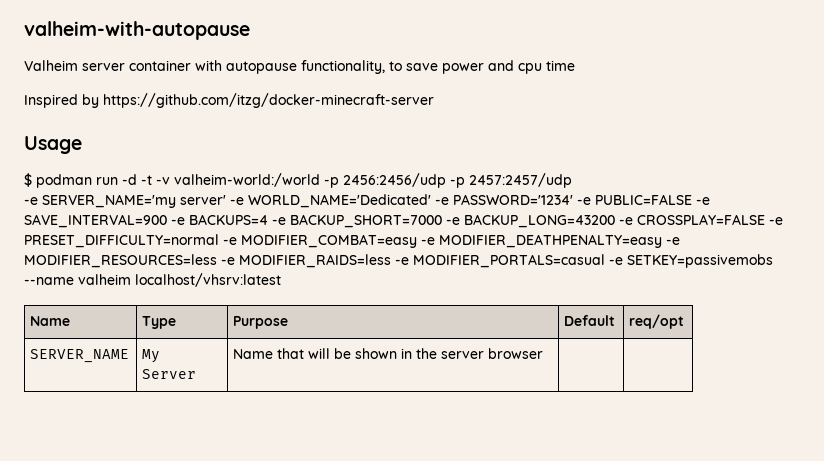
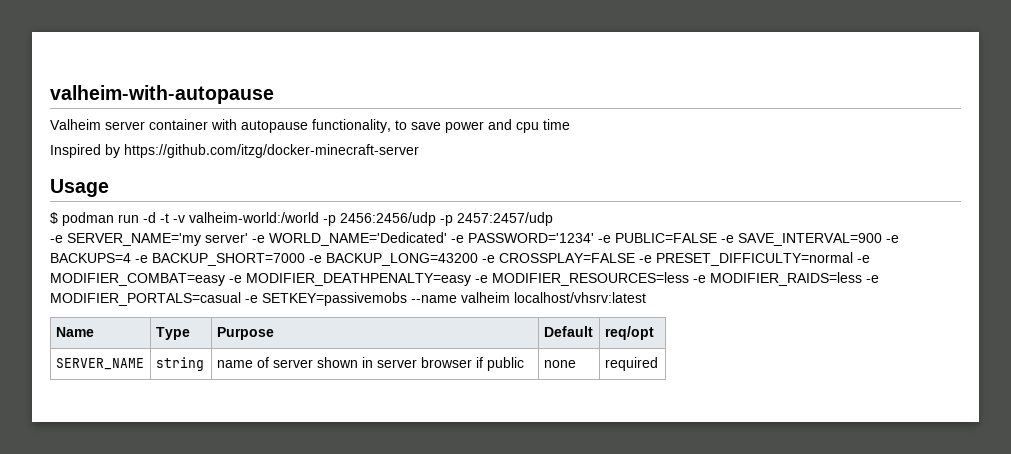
[142,349,161,363] [142,369,197,379] [233,348,352,359] My Server | Name that will be -> [155,357,204,371] [216,357,313,368] string | name of server
[416,348,438,359] the -> (373, 362) none
(544, 353) | | -> [475,357,524,371] [543,360,576,368] [604,357,658,371] if public | none | required

